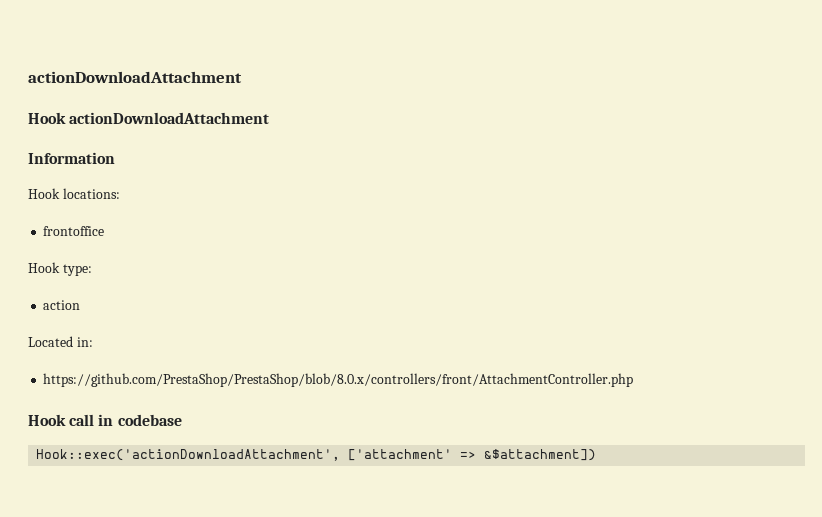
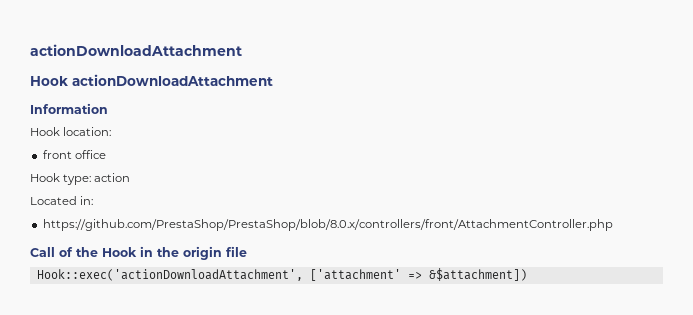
[62,188,120,199] [43,226,105,236] locations: // frontoffice -> [63,127,112,136] [42,150,106,159] location: // front office
(92, 270) // -> (92, 179) none
[28,414,182,426] Hook call in codebase -> [30,246,247,260] Call of the Hook in the origin file

